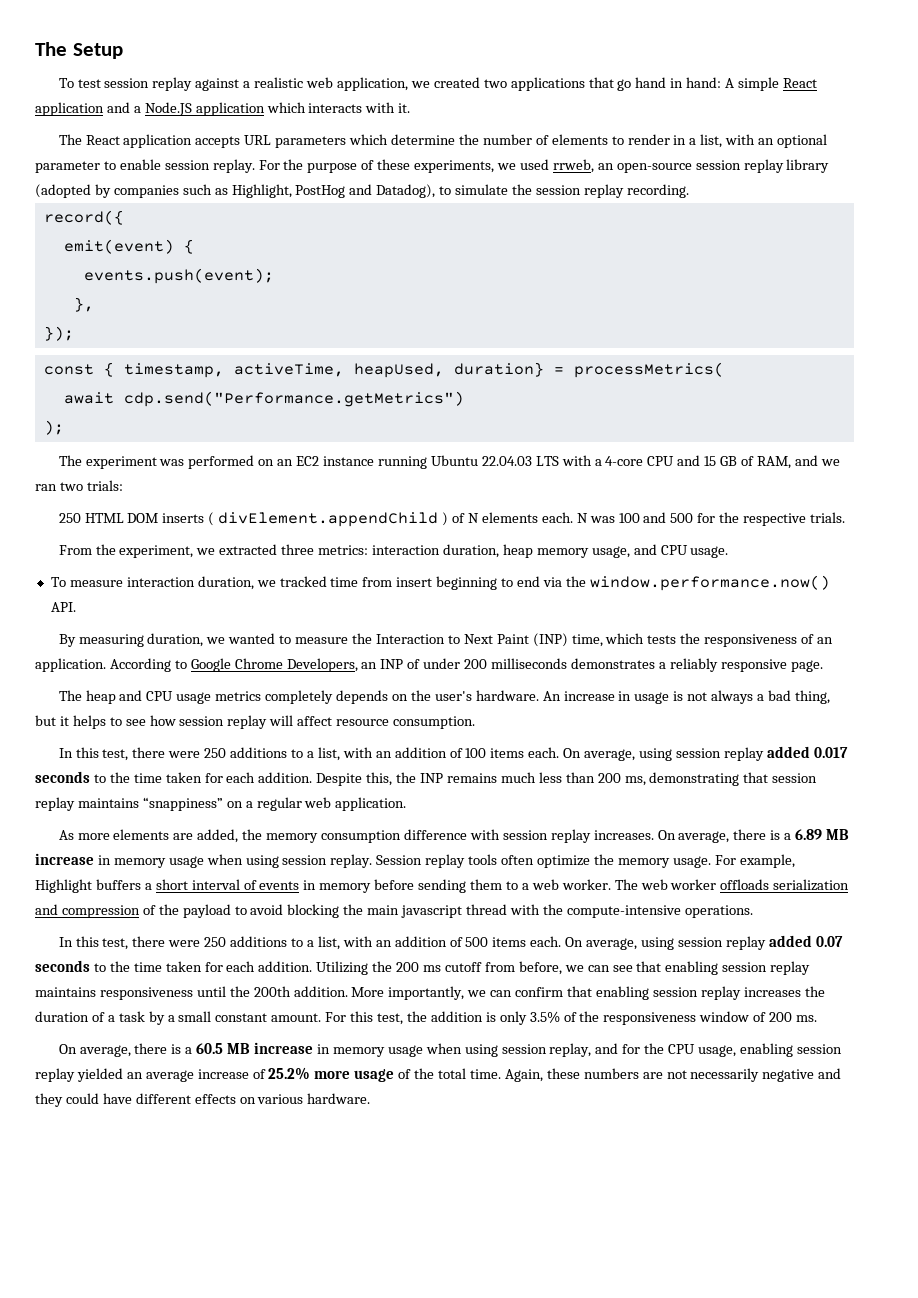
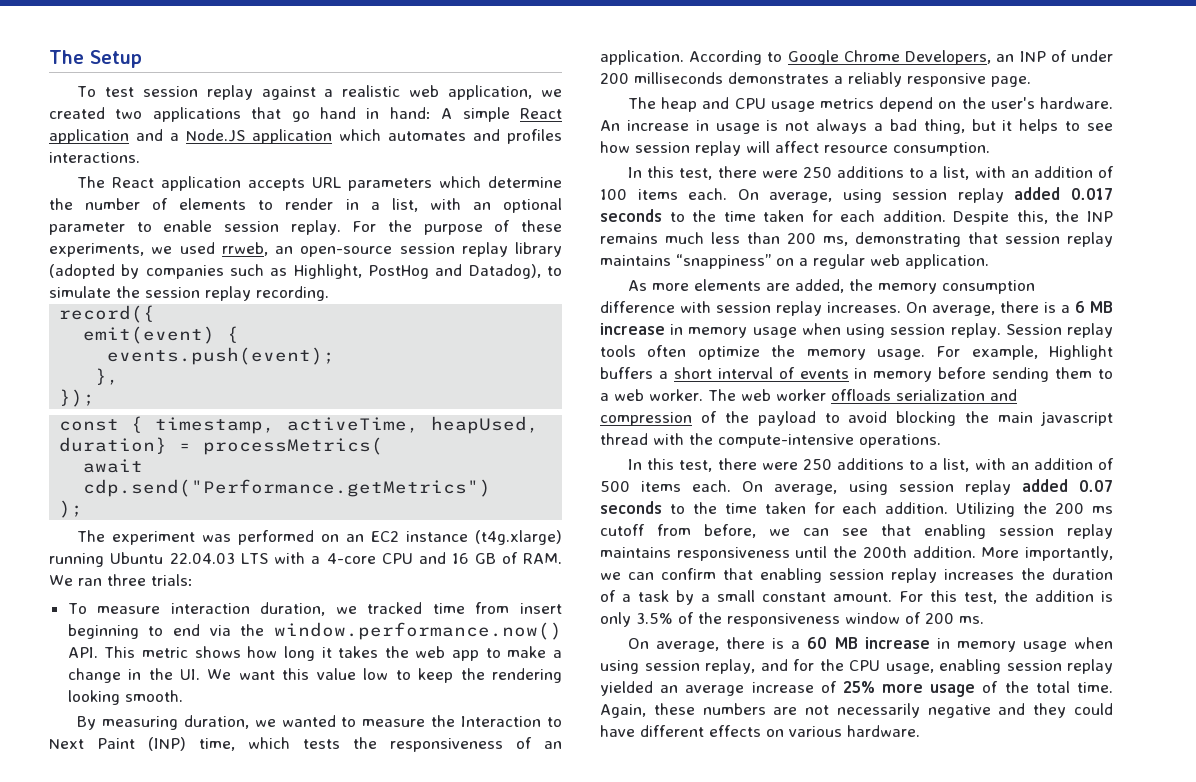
[308,102,411,113] interacts with it. -> [388,129,562,144] [49,152,140,163] automates and profiles interactions.
(375, 461) none -> [475,530,562,545] (t4g.xlarge)
[704,456,717,466] 15 -> [452,553,469,564] 16
[756,455,840,469] [35,480,123,491] [58,512,846,527] [58,544,729,558] RAM, and we ran two trials: // 250 HTML DOM inserts ( divElement.appendChild ) of N elements each. N was 100 and 500 for the respective trials. // From the experiment, we extracted three metrics: interaction duration, heap memory usage, and CPU usage. -> [522,553,562,564] [49,574,193,586] RAM. We ran three trials:
(76, 607) none -> [104,646,562,661] [67,668,562,683] [67,690,183,705] This metric shows how long it takes the web app to make a change in the UI. We want this value low to keep the rendering looking smooth.
[265,690,389,704] completely depends -> [879,97,934,112] depend
[795,829,823,840] 6.89 -> [1075,301,1085,313] 6
[196,1043,224,1054] 60.5 -> [807,637,828,649] 60
[268,1067,311,1080] 25.2% -> [842,681,875,693] 25%

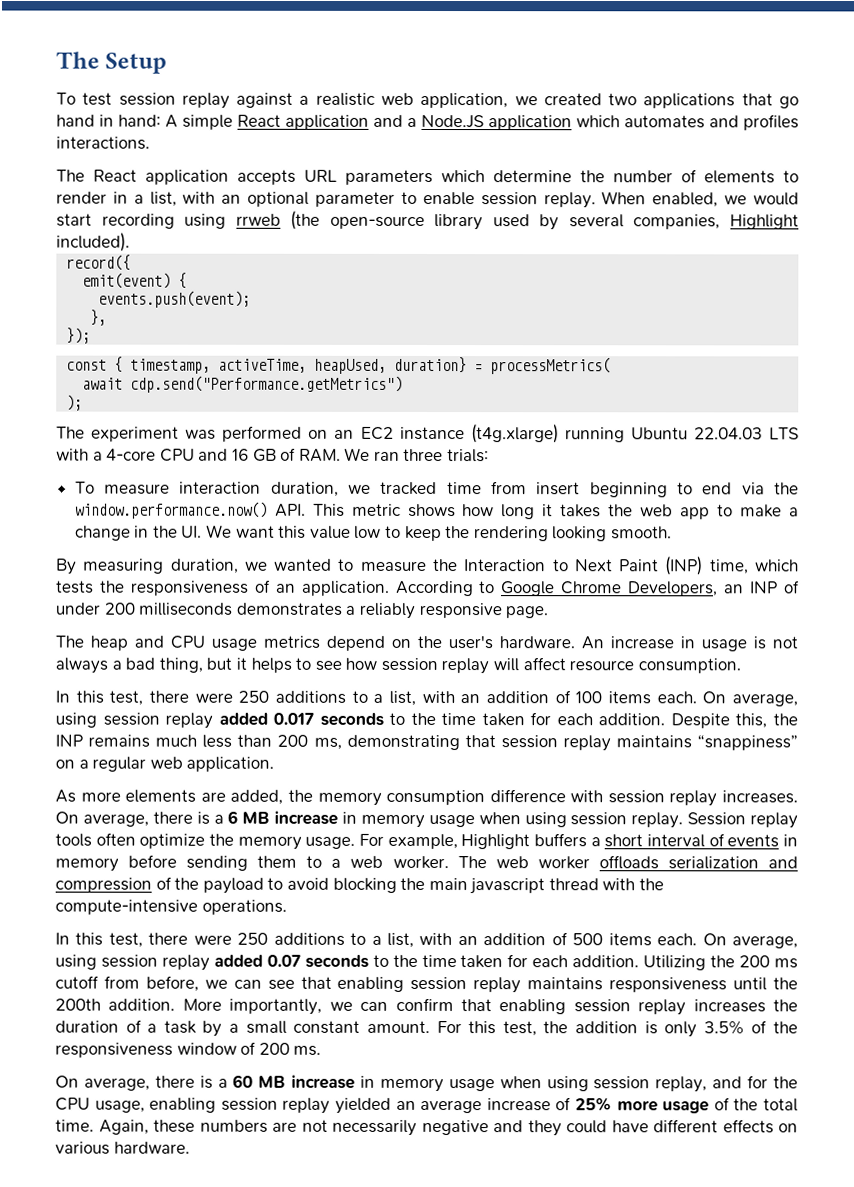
[352,220,562,235] [49,242,562,257] [49,264,562,279] [49,286,329,301] For the purpose of these experiments, we used rrweb, an open-source session replay library (adopted by companies such as Highlight, PostHog and Datadog), to simulate the session replay recording. -> [601,191,799,208] [56,210,799,231] [56,232,130,252] When enabled, we would start recording using rrweb (the open-source library used by several companies, Highlight included).

